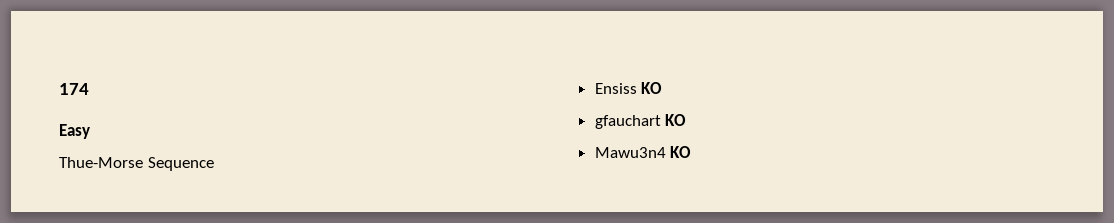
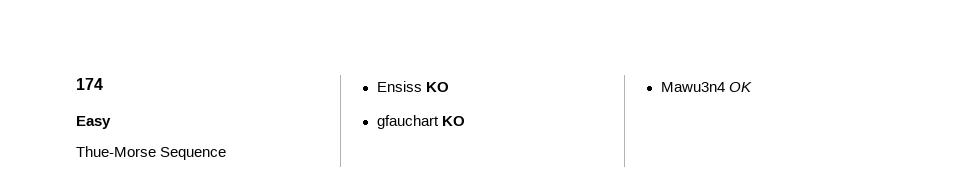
[670,146,692,158] KO -> [728,82,752,92] OK

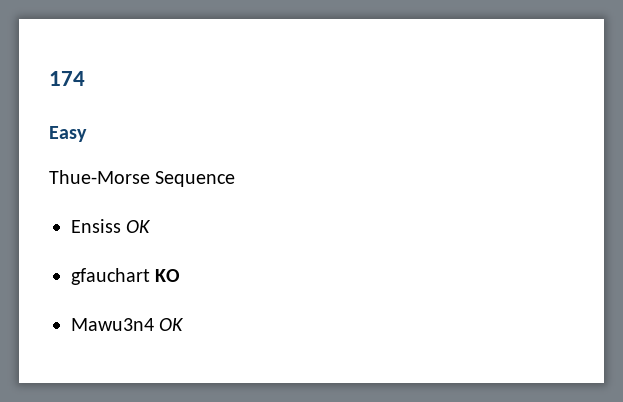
[425,82,449,92] KO -> [126,220,152,233] OK

